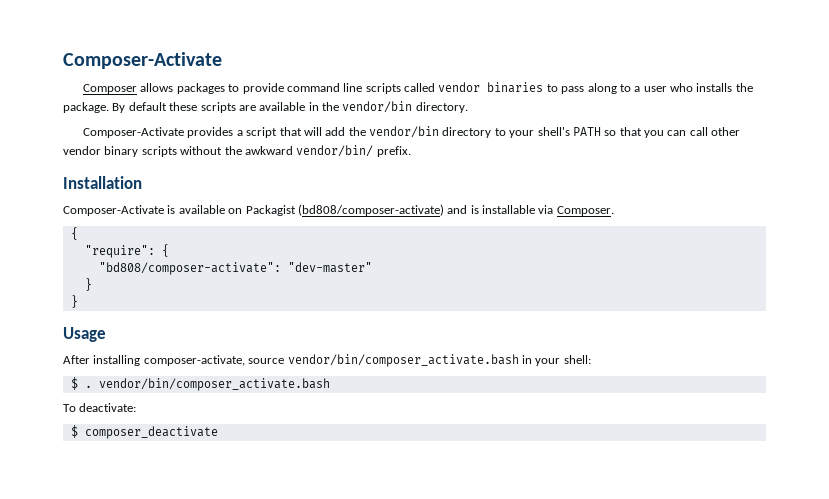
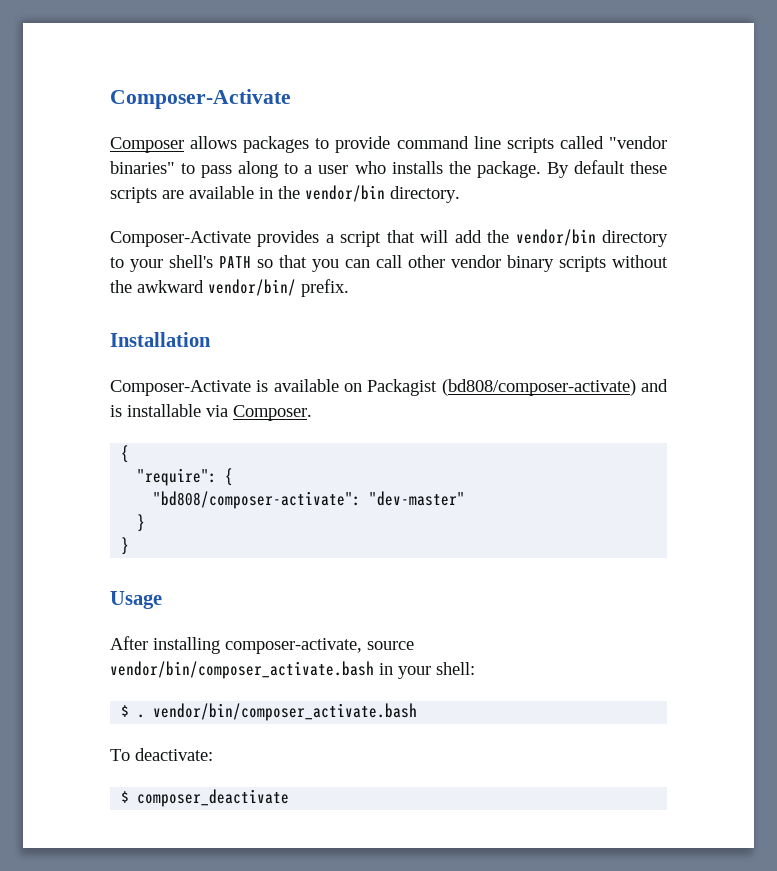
[438,82,544,93] vendor binaries -> [608,136,667,149] [110,161,175,174] "vendor binaries"

